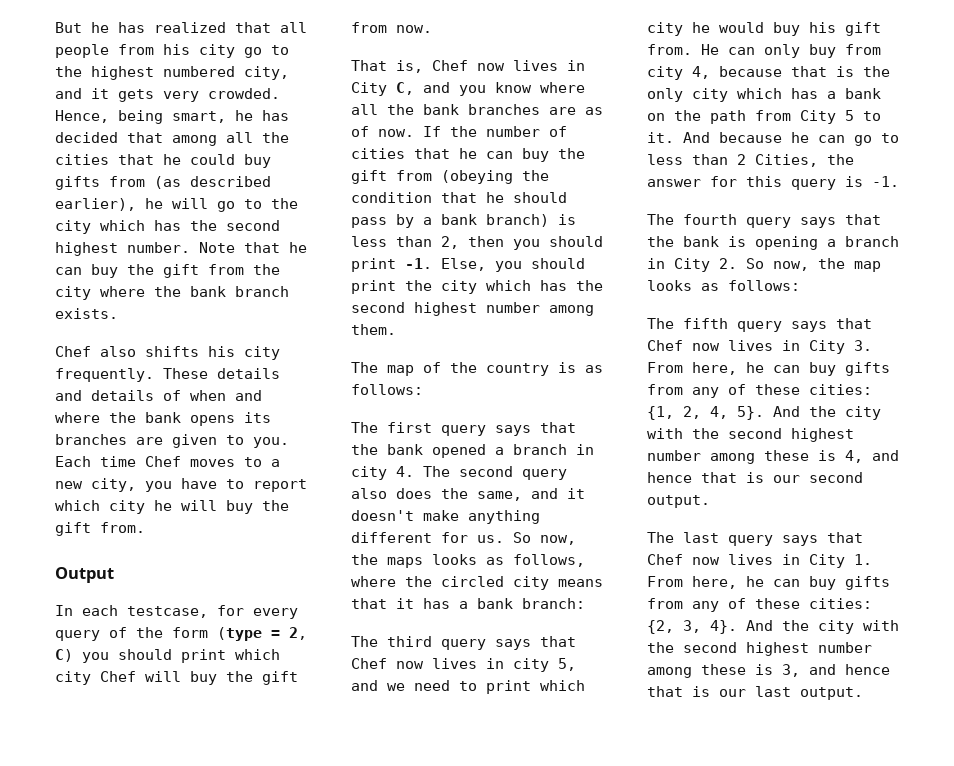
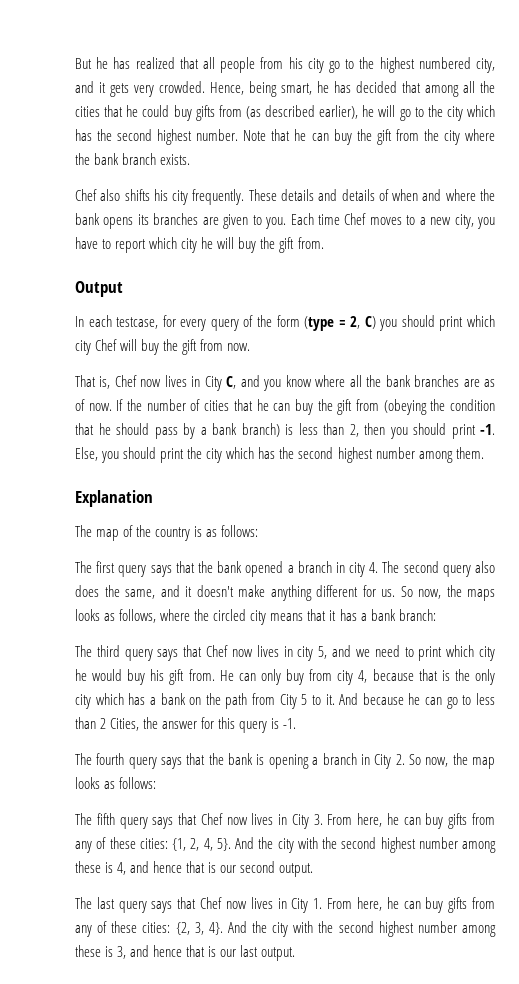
(396, 329) none -> [75,490,153,507] // Explanation

